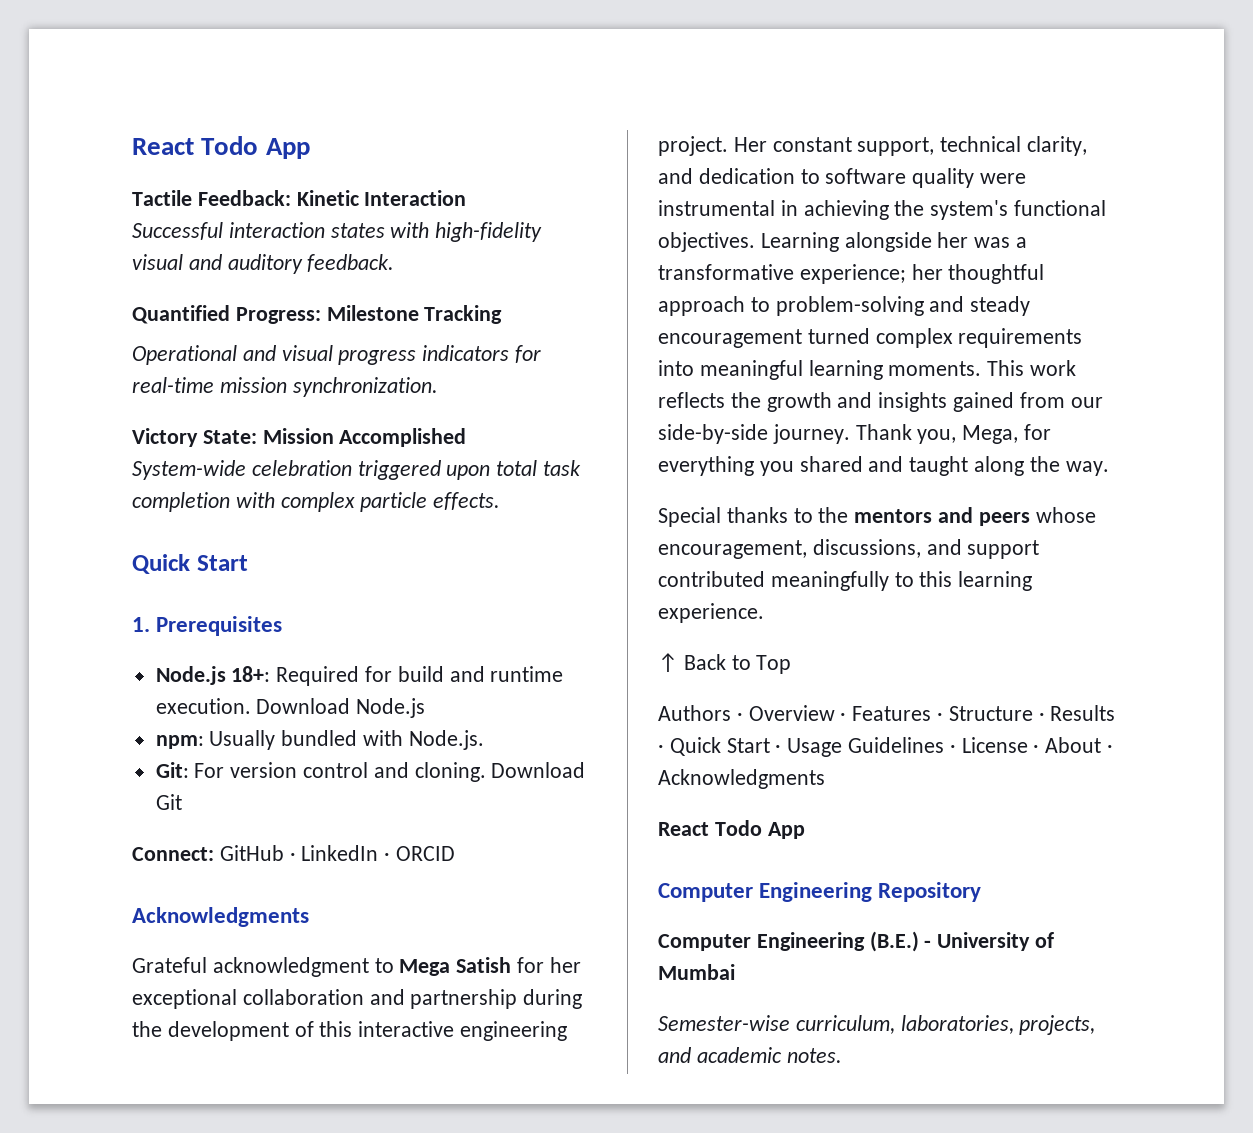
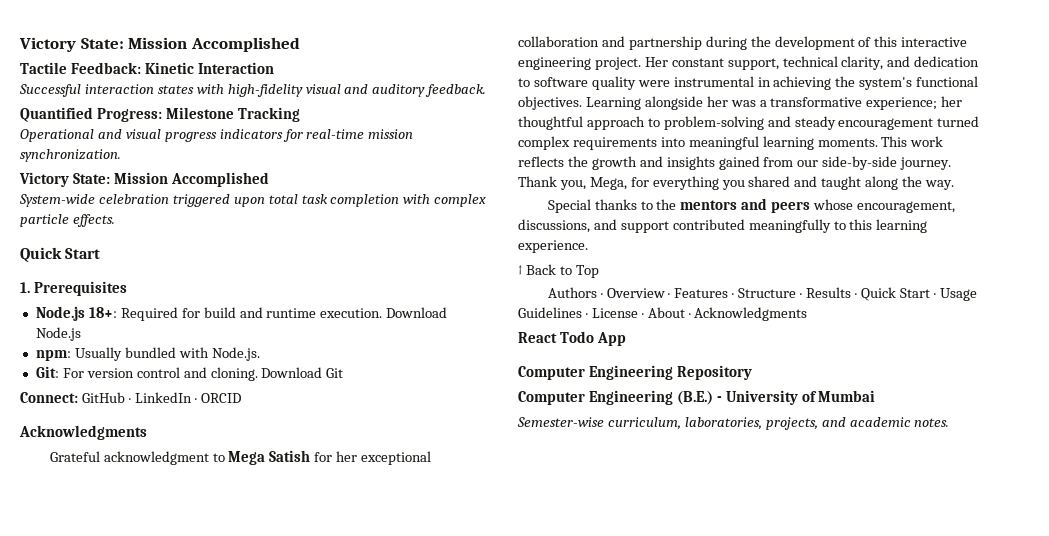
[132,136,310,159] React Todo App -> [19,37,300,52] Victory State: Mission Accomplished

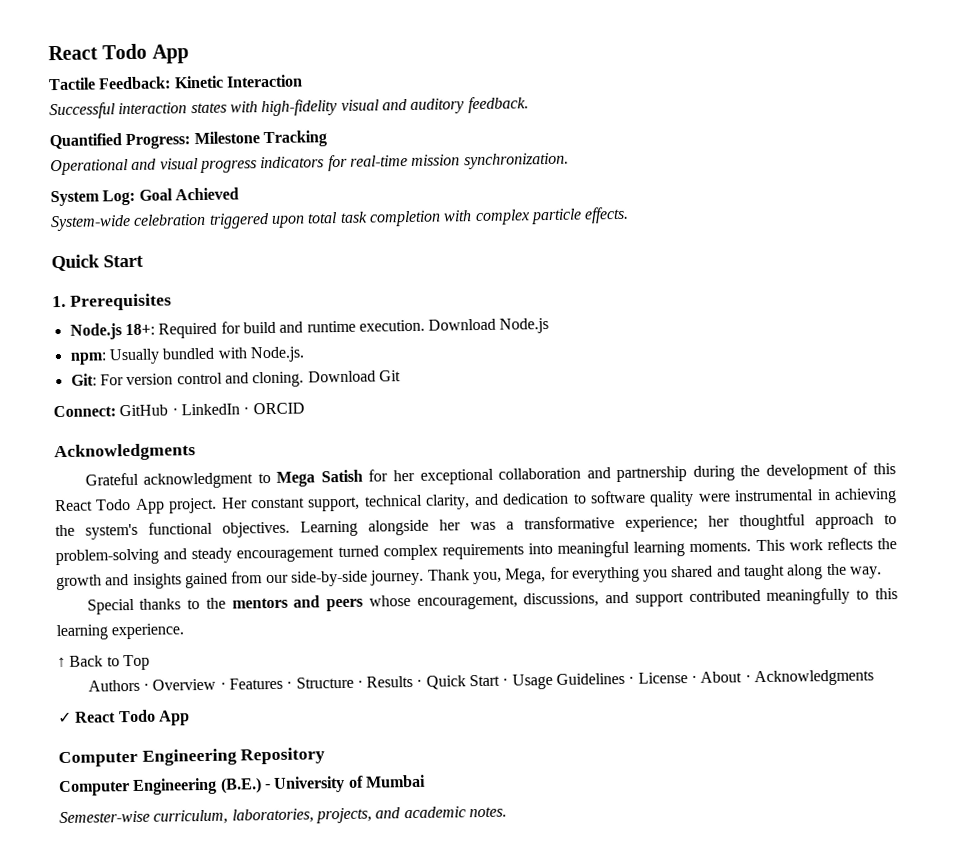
[19,37,300,52] Victory State: Mission Accomplished -> [48,43,189,64] React Todo App
[19,172,269,187] Victory State: Mission Accomplished -> [50,187,239,207] System Log: Goal Achieved
[901,37,968,47] [518,57,591,70] interactive engineering -> [54,498,165,514] React Todo App
(808, 314) none -> [58,711,72,724] ✓

